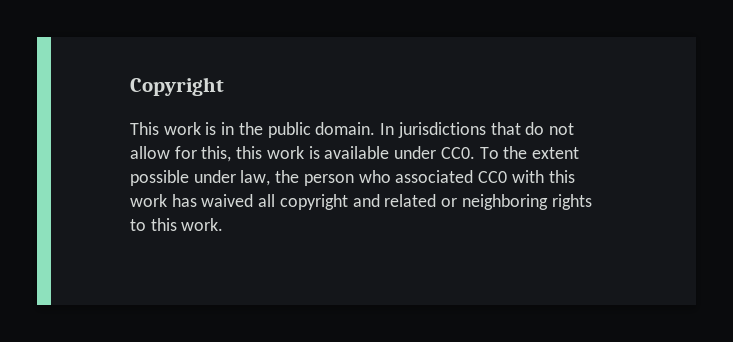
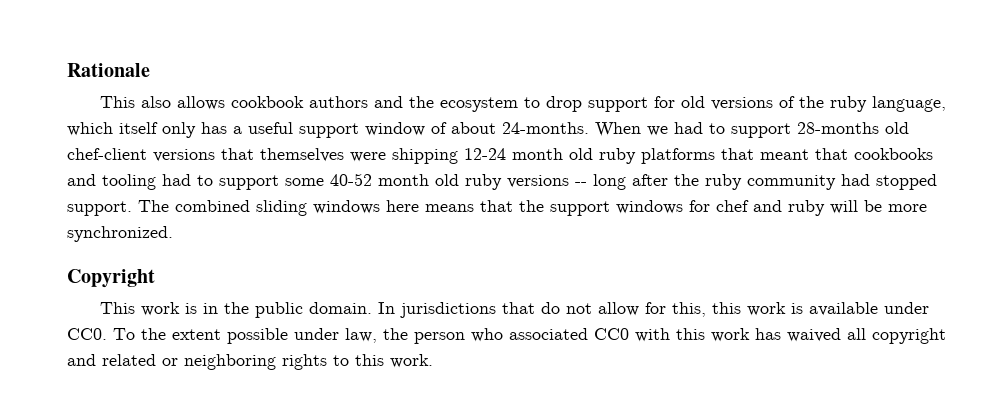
(130, 86) none -> [67,63,150,77] [100,96,947,112] [67,122,909,138] [67,148,933,164] [67,173,937,190] [67,200,927,216] [67,226,173,242] Rationale // This also allows cookbook authors and the ecosystem to drop support for old versions of the ruby language, which itself only has a useful support window of about 24-months. When we had to support 28-months old chef-client versions that themselves were shipping 12-24 month old ruby platforms that meant that cookbooks and tooling had to support some 40-52 month old ruby versions -- long after the ruby community had stopped support. The combined sliding windows here means that the support windows for chef and ruby will be more synchronized. //

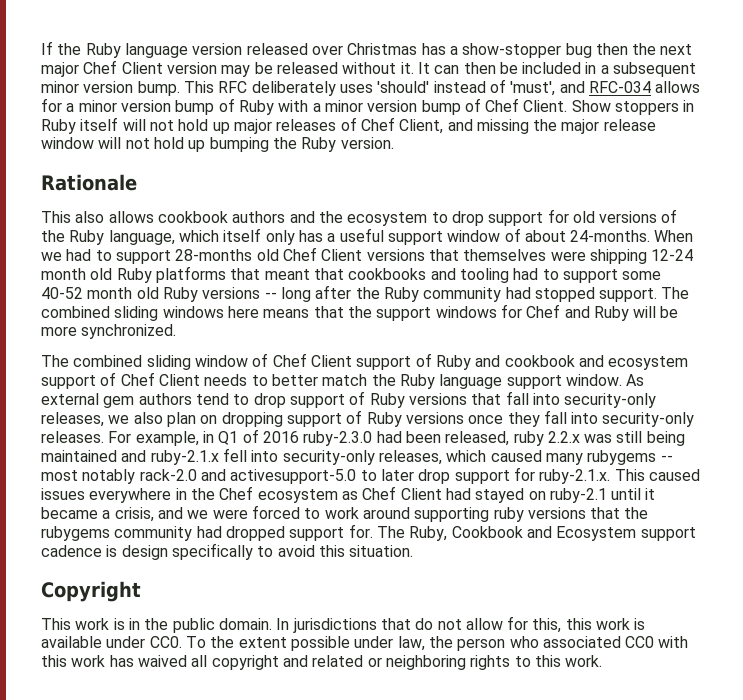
(67, 70) none -> [41,41,693,58] [41,60,697,77] [41,79,701,96] [41,98,695,115] [41,117,656,134] [41,137,394,152] If the Ruby language version released over Christmas has a show-stopper bug then the next major Chef Client version may be released without it. It can then be included in a subsequent minor version bump. This RFC deliberately uses 'should' instead of 'must', and RFC-034 allows for a minor version bump of Ruby with a minor version bump of Chef Client. Show stoppers in Ruby itself will not hold up major releases of Chef Client, and missing the major release window will not hold up bumping the Ruby version. //
[830,96,868,112] ruby -> [69,230,105,245] Ruby
[67,148,147,160] chef-client -> [282,247,363,261] Chef Client
[599,148,636,164] ruby -> [116,268,152,283] Ruby
[465,174,502,190] ruby -> [162,287,198,302] Ruby
[705,174,742,190] ruby -> [383,287,419,302] Ruby
[716,200,825,216] chef and ruby -> [526,304,629,321] Chef and Ruby
(173, 234) none -> [41,353,689,370] [41,372,645,389] [41,391,657,408] [41,410,695,427] [41,429,685,446] [41,448,673,465] [41,467,700,484] [41,486,656,503] [41,505,649,522] [41,524,696,541] [41,543,414,560] // The combined sliding window of Chef Client support of Ruby and cookbook and ecosystem support of Chef Client needs to better match the Ruby language support window. As external gem authors tend to drop support of Ruby versions that fall into security-only releases, we also plan on dropping support of Ruby versions once they fall into security-only releases. For example, in Q1 of 2016 ruby-2.3.0 had been released, ruby 2.2.x was still being maintained and ruby-2.1.x fell into security-only releases, which caused many rubygems -- most notably rack-2.0 and activesupport-5.0 to later drop support for ruby-2.1.x. This caused issues everywhere in the Chef ecosystem as Chef Client had stayed on ruby-2.1 until it became a crisis, and we were forced to work around supporting ruby versions that the rubygems community had dropped support for. The Ruby, Cookbook and Ecosystem support cadence is design specifically to avoid this situation.

